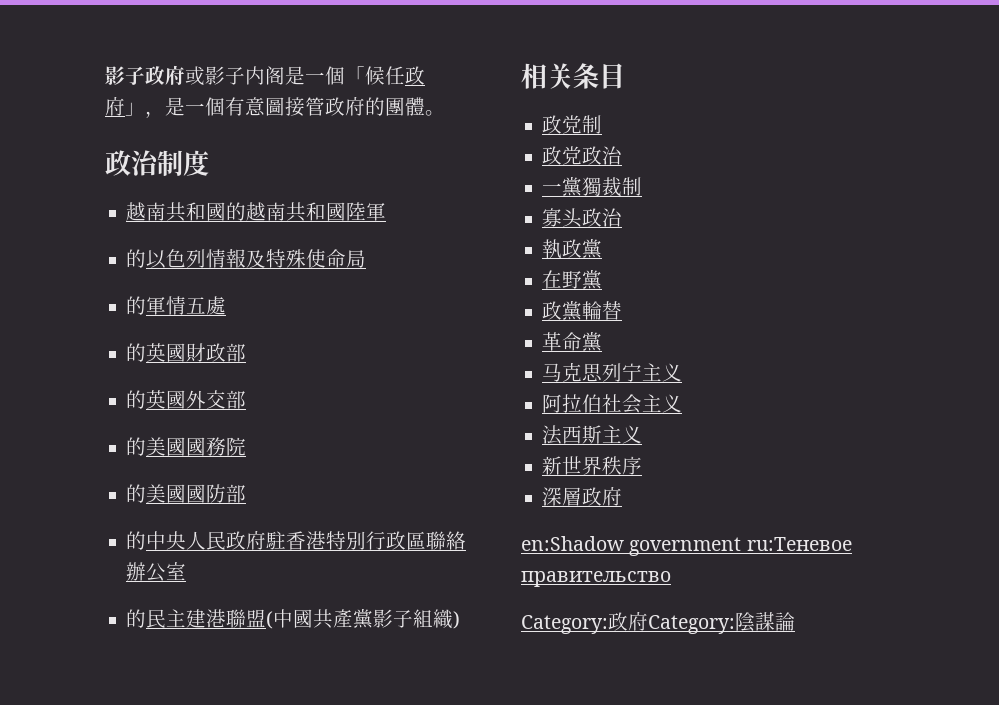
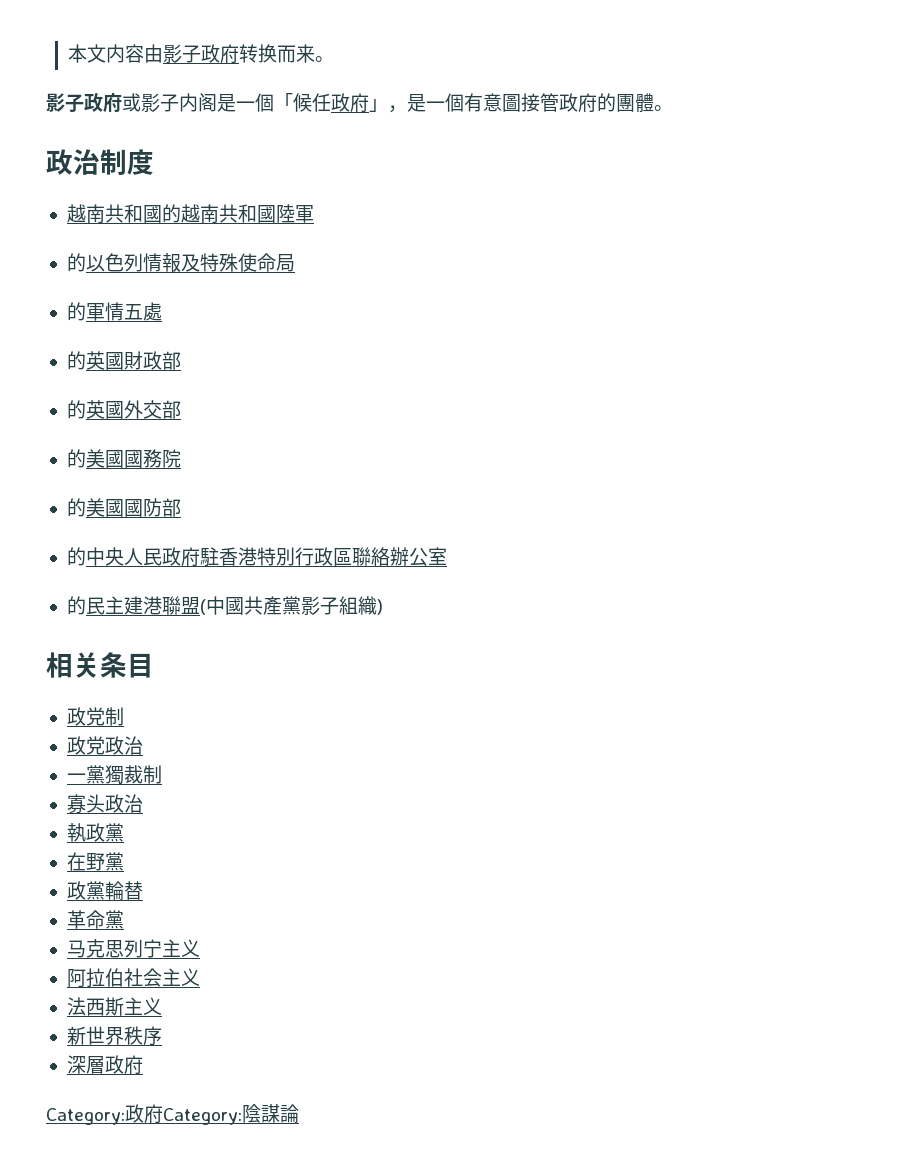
(105, 75) none -> [68,44,335,64] 本文内容由影子政府转换而来。 //
[521,536,852,556] [521,571,671,587] // en:Shadow government ru:Теневое правительство -> (143, 1065) none

